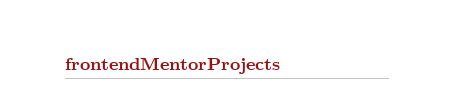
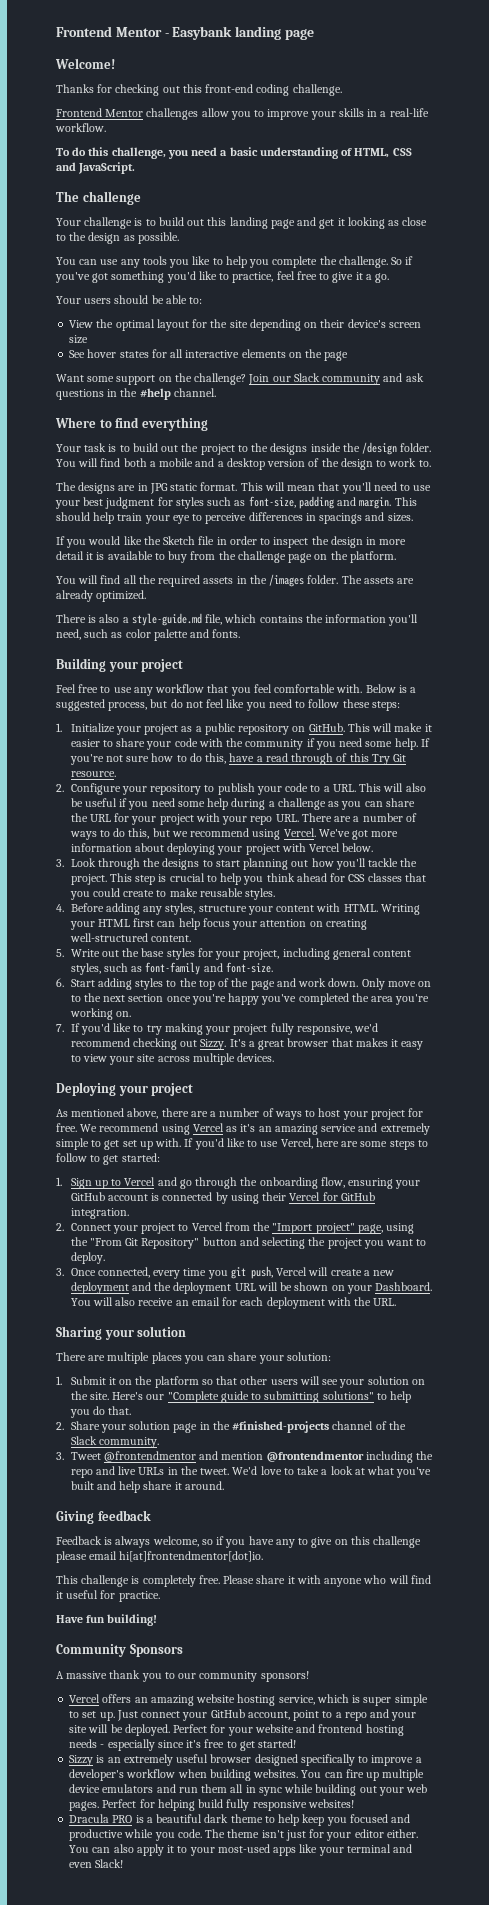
[65,57,280,74] frontendMentorProjects -> [56,26,314,40] [55,58,115,69] [56,84,342,96] [56,108,429,120] [55,123,106,132] [56,147,412,159] [56,162,136,174] [56,191,141,205] [56,217,428,229] [56,232,179,244] [56,256,414,268] [55,271,390,283] [56,295,203,304] [69,319,421,331] [69,335,89,344] [69,349,349,361] [56,373,424,385] [56,388,216,400] [55,417,208,431] [56,442,432,455] [56,458,431,470] [56,482,432,494] [55,496,417,509] [56,512,413,524] [56,536,407,548] [56,551,396,563] [56,574,415,587] [56,590,147,602] [56,613,419,626] [56,629,241,641] [56,658,184,672] [56,684,417,696] [56,699,400,711] [56,723,432,735] [70,738,430,750] [69,753,407,765] [70,771,116,777] [56,783,426,795] [70,798,415,810] [70,813,417,825] [69,828,399,840] [70,843,374,855] [56,858,418,870] [70,873,426,885] [69,888,276,900] [56,903,420,915] [69,918,367,930] [69,933,191,942] [56,948,412,960] [70,962,273,975] [56,978,432,990] [70,993,430,1005] [69,1008,131,1020] [56,1023,379,1035] [70,1038,424,1050] [70,1053,275,1065] [56,1082,194,1096] [56,1108,424,1120] [56,1123,430,1135] [56,1138,428,1150] [56,1153,160,1165] [56,1177,421,1189] [70,1192,375,1204] [70,1208,129,1219] [56,1222,415,1234] [70,1237,427,1249] [70,1252,105,1264] [56,1266,395,1279] [70,1282,433,1294] [70,1297,397,1309] [56,1326,187,1340] [56,1352,331,1364] [56,1376,425,1388] [70,1391,412,1403] [69,1406,132,1418] [56,1421,406,1433] [70,1436,159,1448] [56,1451,434,1463] [70,1466,432,1478] [70,1481,224,1493] [56,1510,151,1524] [56,1536,422,1548] [56,1551,264,1563] [56,1575,431,1587] [56,1590,160,1602] [56,1614,158,1626] [56,1644,183,1657] [56,1670,309,1682] [69,1694,428,1706] [69,1709,417,1721] [69,1724,404,1736] [69,1739,297,1751] [69,1754,422,1766] [69,1769,425,1781] [69,1784,428,1796] [69,1799,354,1811] [69,1814,411,1826] [69,1829,418,1841] [69,1844,413,1856] [69,1859,124,1868] Frontend Mentor - Easybank landing page // Welcome! // Thanks for checking out this front-end coding challenge. // Frontend Mentor challenges allow you to improve your skills in a real-life workflow. // To do this challenge, you need a basic understanding of HTML, CSS and JavaScript. // The challenge // Your challenge is to build out this landing page and get it looking as close to the design as possible. // You can use any tools you like to help you complete the challenge. So if you've got something you'd like to practice, feel free to give it a go. // Your users should be able to: // View the optimal layout for the site depending on their device's screen size // See hover states for all interactive elements on the page // Want some support on the challenge? Join our Slack community and ask questions in the #help channel. // Where to find everything // Your task is to build out the project to the designs inside the /design folder. You will find both a mobile and a desktop version of the design to work to. // The designs are in JPG static format. This will mean that you'll need to use your best judgment for styles such as font-size, padding and margin. This should help train your eye to perceive differences in spacings and sizes. // If you would like the Sketch file in order to inspect the design in more detail it is available to buy from the challenge page on the platform. // You will find all the required assets in the /images folder. The assets are already optimized. // There is also a style-guide.md file, which contains the information you'll need, such as color palette and fonts. // Building your project // Feel free to use any workflow that you feel comfortable with. Below is a suggested process, but do not feel like you need to follow these steps: // 1. Initialize your project as a public repository on GitHub. This will make it easier to share your code with the community if you need some help. If you're not sure how to do this, have a read through of this Try Git resource. // 2. Configure your repository to publish your code to a URL. This will also be useful if you need some help during a challenge as you can share the URL for your project with your repo URL. There are a number of ways to do this, but we recommend using Vercel. We've got more information about deploying your project with Vercel below. // 3. Look through the designs to start planning out how you'll tackle the project. This step is crucial to help you think ahead for CSS classes that you could create to make reusable styles. // 4. Before adding any styles, structure your content with HTML. Writing your HTML first can help focus your attention on creating well-structured content. // 5. Write out the base styles for your project, including general content styles, such as font-family and font-size. // 6. Start adding styles to the top of the page and work down. Only move on to the next section once you're happy you've completed the area you're working on. // 7. If you'd like to try making your project fully responsive, we'd recommend checking out Sizzy. It's a great browser that makes it easy to view your site across multiple devices. // Deploying your project // As mentioned above, there are a number of ways to host your project for free. We recommend using Vercel as it's an amazing service and extremely simple to get set up with. If you'd like to use Vercel, here are some steps to follow to get started: // 1. Sign up to Vercel and go through the onboarding flow, ensuring your GitHub account is connected by using their Vercel for GitHub integration. // 2. Connect your project to Vercel from the "Import project" page, using the "From Git Repository" button and selecting the project you want to deploy. // 3. Once connected, every time you git push, Vercel will create a new deployment and the deployment URL will be shown on your Dashboard. You will also receive an email for each deployment with the URL. // Sharing your solution // There are multiple places you can share your solution: // 1. Submit it on the platform so that other users will see your solution on the site. Here's our "Complete guide to submitting solutions" to help you do that. // 2. Share your solution page in the #finished-projects channel of the Slack community. // 3. Tweet @frontendmentor and mention @frontendmentor including the repo and live URLs in the tweet. We'd love to take a look at what you've built and help share it around. // Giving feedback // Feedback is always welcome, so if you have any to give on this challenge please email hi[at]frontendmentor[dot]io. // This challenge is completely free. Please share it with anyone who will find it useful for practice. // Have fun building! // Community Sponsors // A massive thank you to our community sponsors! // Vercel offers an amazing website hosting service, which is super simple to set up. Just connect your GitHub account, point to a repo and your site will be deployed. Perfect for your website and frontend hosting needs - especially since it's free to get started! // Sizzy is an extremely useful browser designed specifically to improve a developer's workflow when building websites. You can fire up multiple device emulators and run them all in sync while building out your web pages. Perfect for helping build fully responsive websites! // Dracula PRO is a beautiful dark theme to help keep you focused and productive while you code. The theme isn't just for your editor either. You can also apply it to your most-used apps like your terminal and even Slack!

